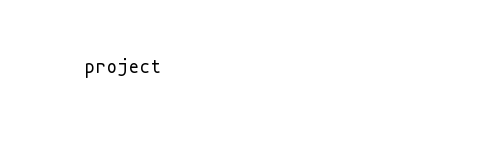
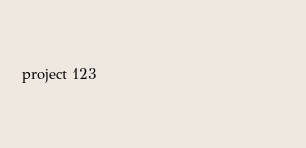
(161, 68) none -> [72,68,97,79] 123

